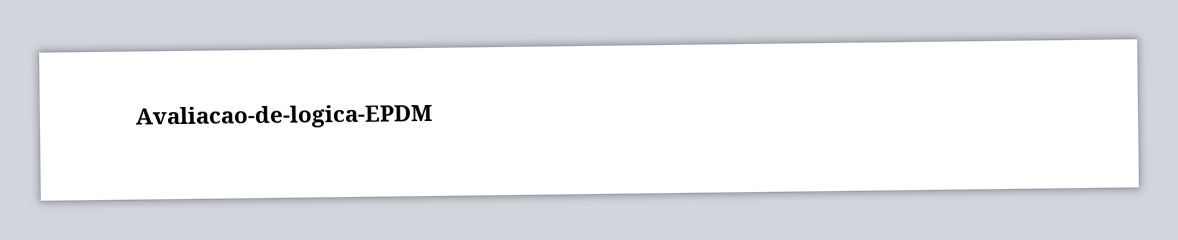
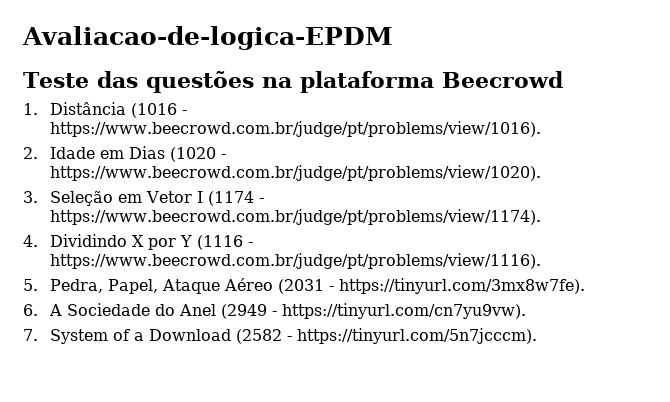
(433, 116) none -> [23,71,563,93] [23,102,188,118] [50,121,542,137] [23,146,227,162] [50,165,542,181] [23,191,265,206] [50,209,542,225] [23,234,254,250] [50,253,542,269] [23,278,586,294] [23,303,527,319] [23,328,538,344] // Teste das questões na plataforma Beecrowd // 1. Distância (1016 - https://www.beecrowd.com.br/judge/pt/problems/view/1016). // 2. Idade em Dias (1020 - https://www.beecrowd.com.br/judge/pt/problems/view/1020). // 3. Seleção em Vetor I (1174 - https://www.beecrowd.com.br/judge/pt/problems/view/1174). // 4. Dividindo X por Y (1116 - https://www.beecrowd.com.br/judge/pt/problems/view/1116). // 5. Pedra, Papel, Ataque Aéreo (2031 - https://tinyurl.com/3mx8w7fe). // 6. A Sociedade do Anel (2949 - https://tinyurl.com/cn7yu9vw). // 7. System of a Download (2582 - https://tinyurl.com/5n7jcccm).

